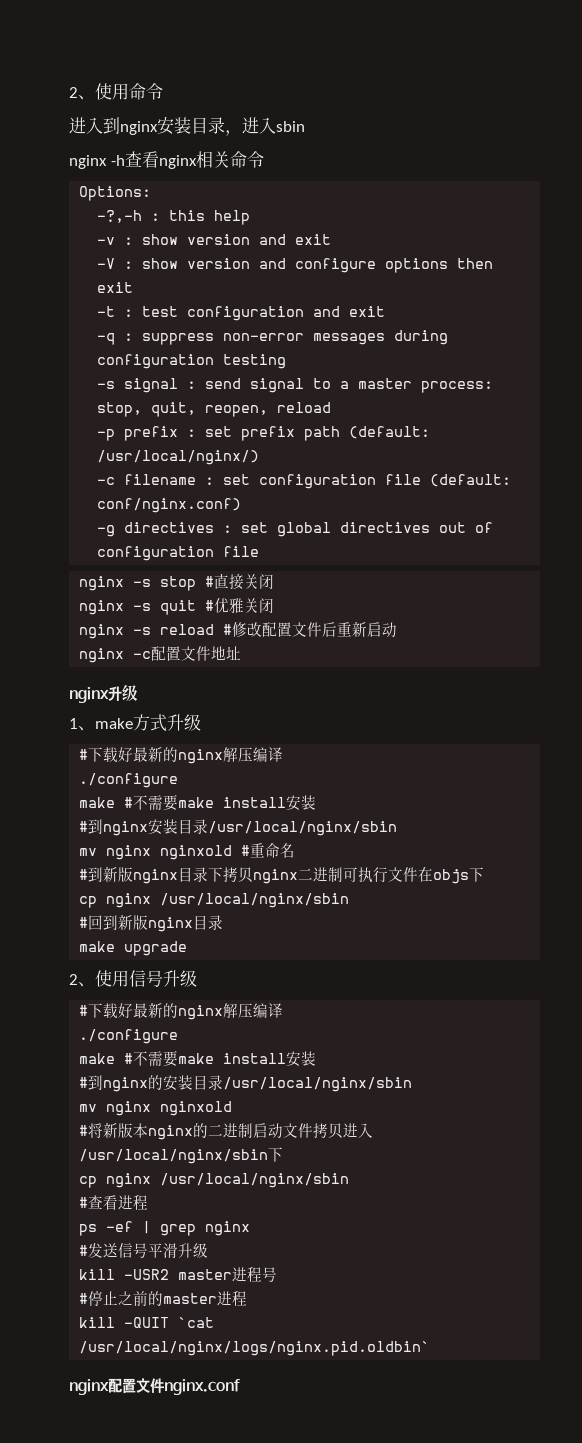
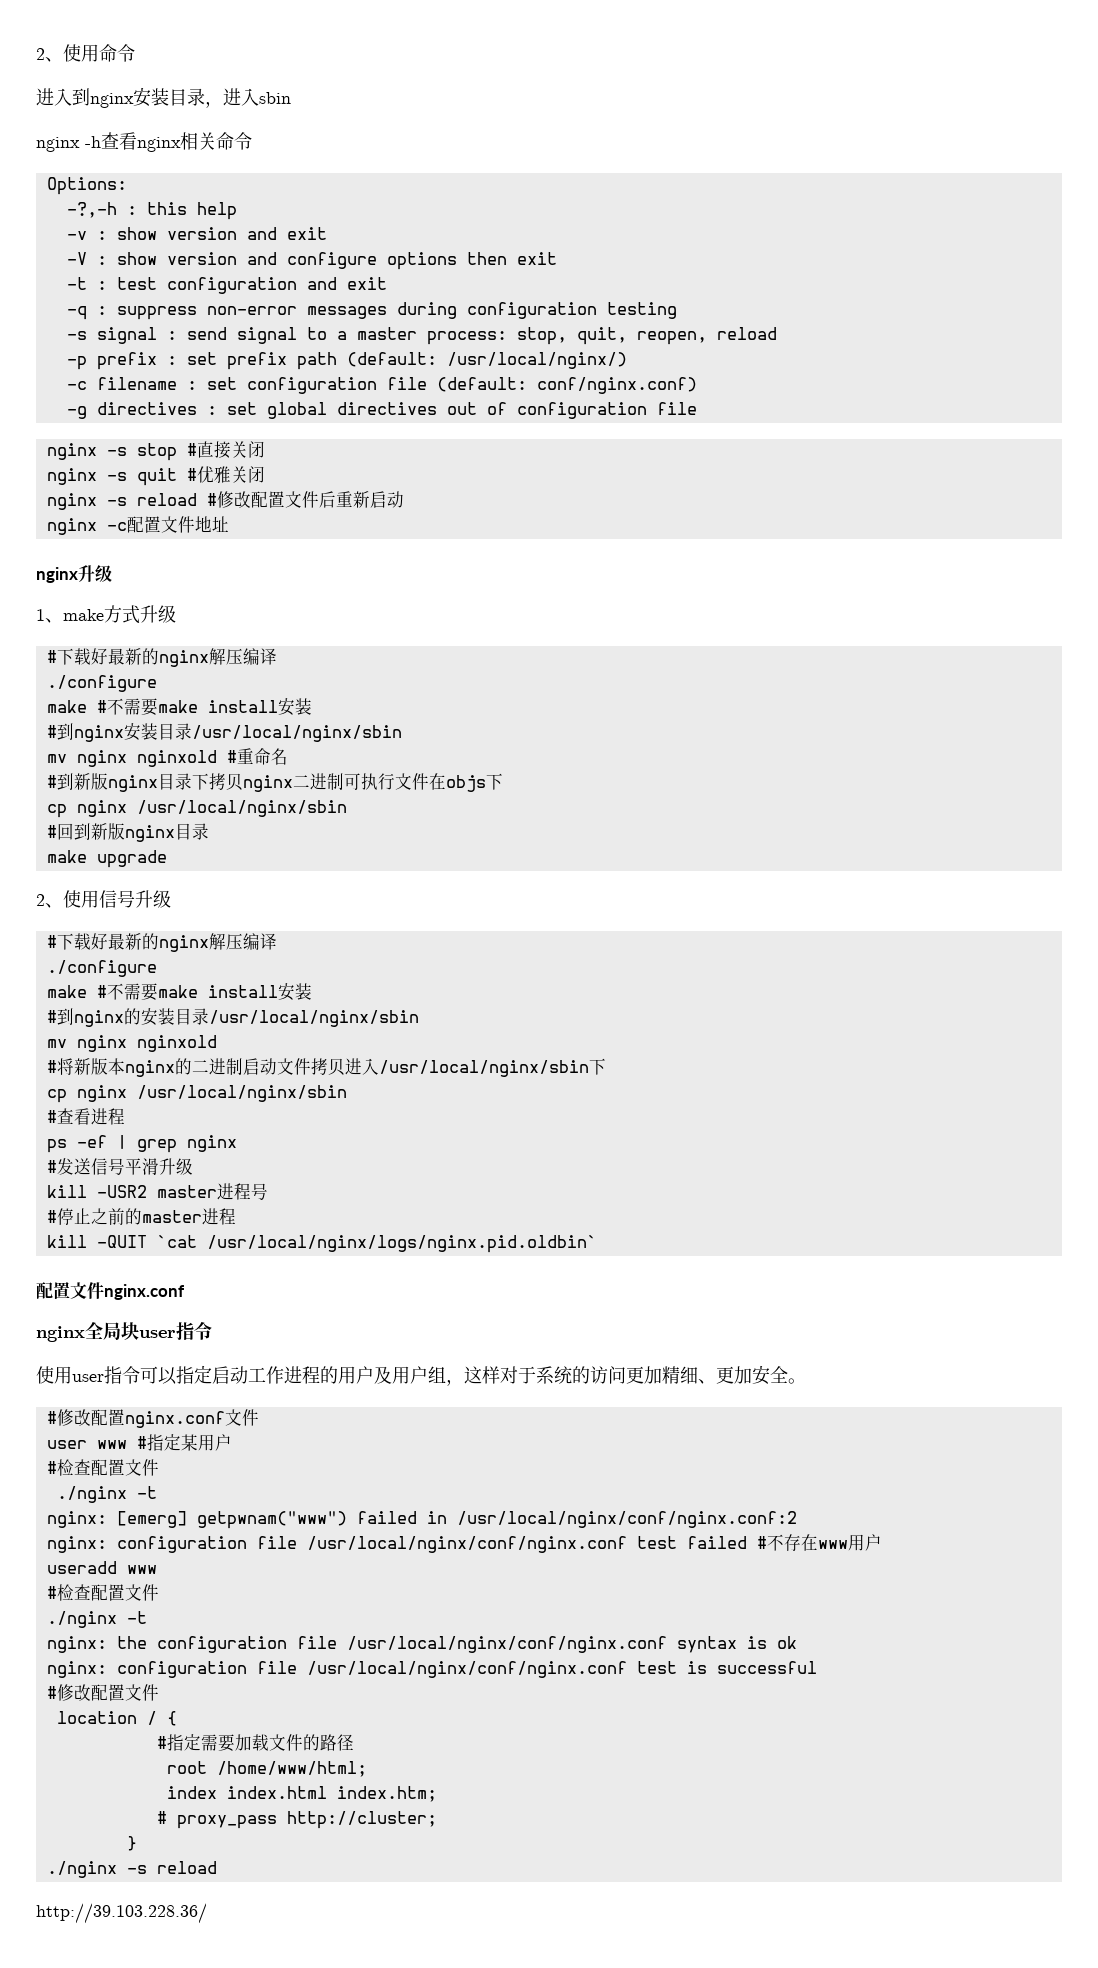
[69,1379,109,1395] nginx -> (597, 1244) none
(240, 1387) none -> [36,1322,212,1342] [36,1365,806,1386] [46,1409,259,1428] [46,1434,232,1451] [46,1459,159,1476] [56,1486,157,1503] [46,1511,797,1529] [46,1534,882,1553] [46,1561,157,1574] [46,1584,159,1601] [46,1611,147,1628] [46,1636,797,1653] [46,1661,817,1678] [46,1684,159,1701] [56,1711,177,1726] [156,1734,354,1752] [166,1761,367,1777] [166,1786,437,1802] [156,1811,437,1829] [126,1836,137,1851] [46,1861,217,1878] [36,1903,207,1924] // nginx全局块user指令 // 使用user指令可以指定启动工作进程的用户及用户组，这样对于系统的访问更加精细、更加安全。 // #修改配置nginx.conf文件 // user www #指定某用户 // #检查配置文件 // ./nginx -t // nginx: [emerg] getpwnam("www") failed in /usr/local/nginx/conf/nginx.conf:2 // nginx: configuration file /usr/local/nginx/conf/nginx.conf test failed #不存在www用户 // useradd www // #检查配置文件 // ./nginx -t // nginx: the configuration file /usr/local/nginx/conf/nginx.conf syntax is ok // nginx: configuration file /usr/local/nginx/conf/nginx.conf test is successful // #修改配置文件 // location / { // #指定需要加载文件的路径 // root /home/www/html; // index index.html index.htm; // # proxy_pass http://cluster; // } // ./nginx -s reload // http://39.103.228.36/

